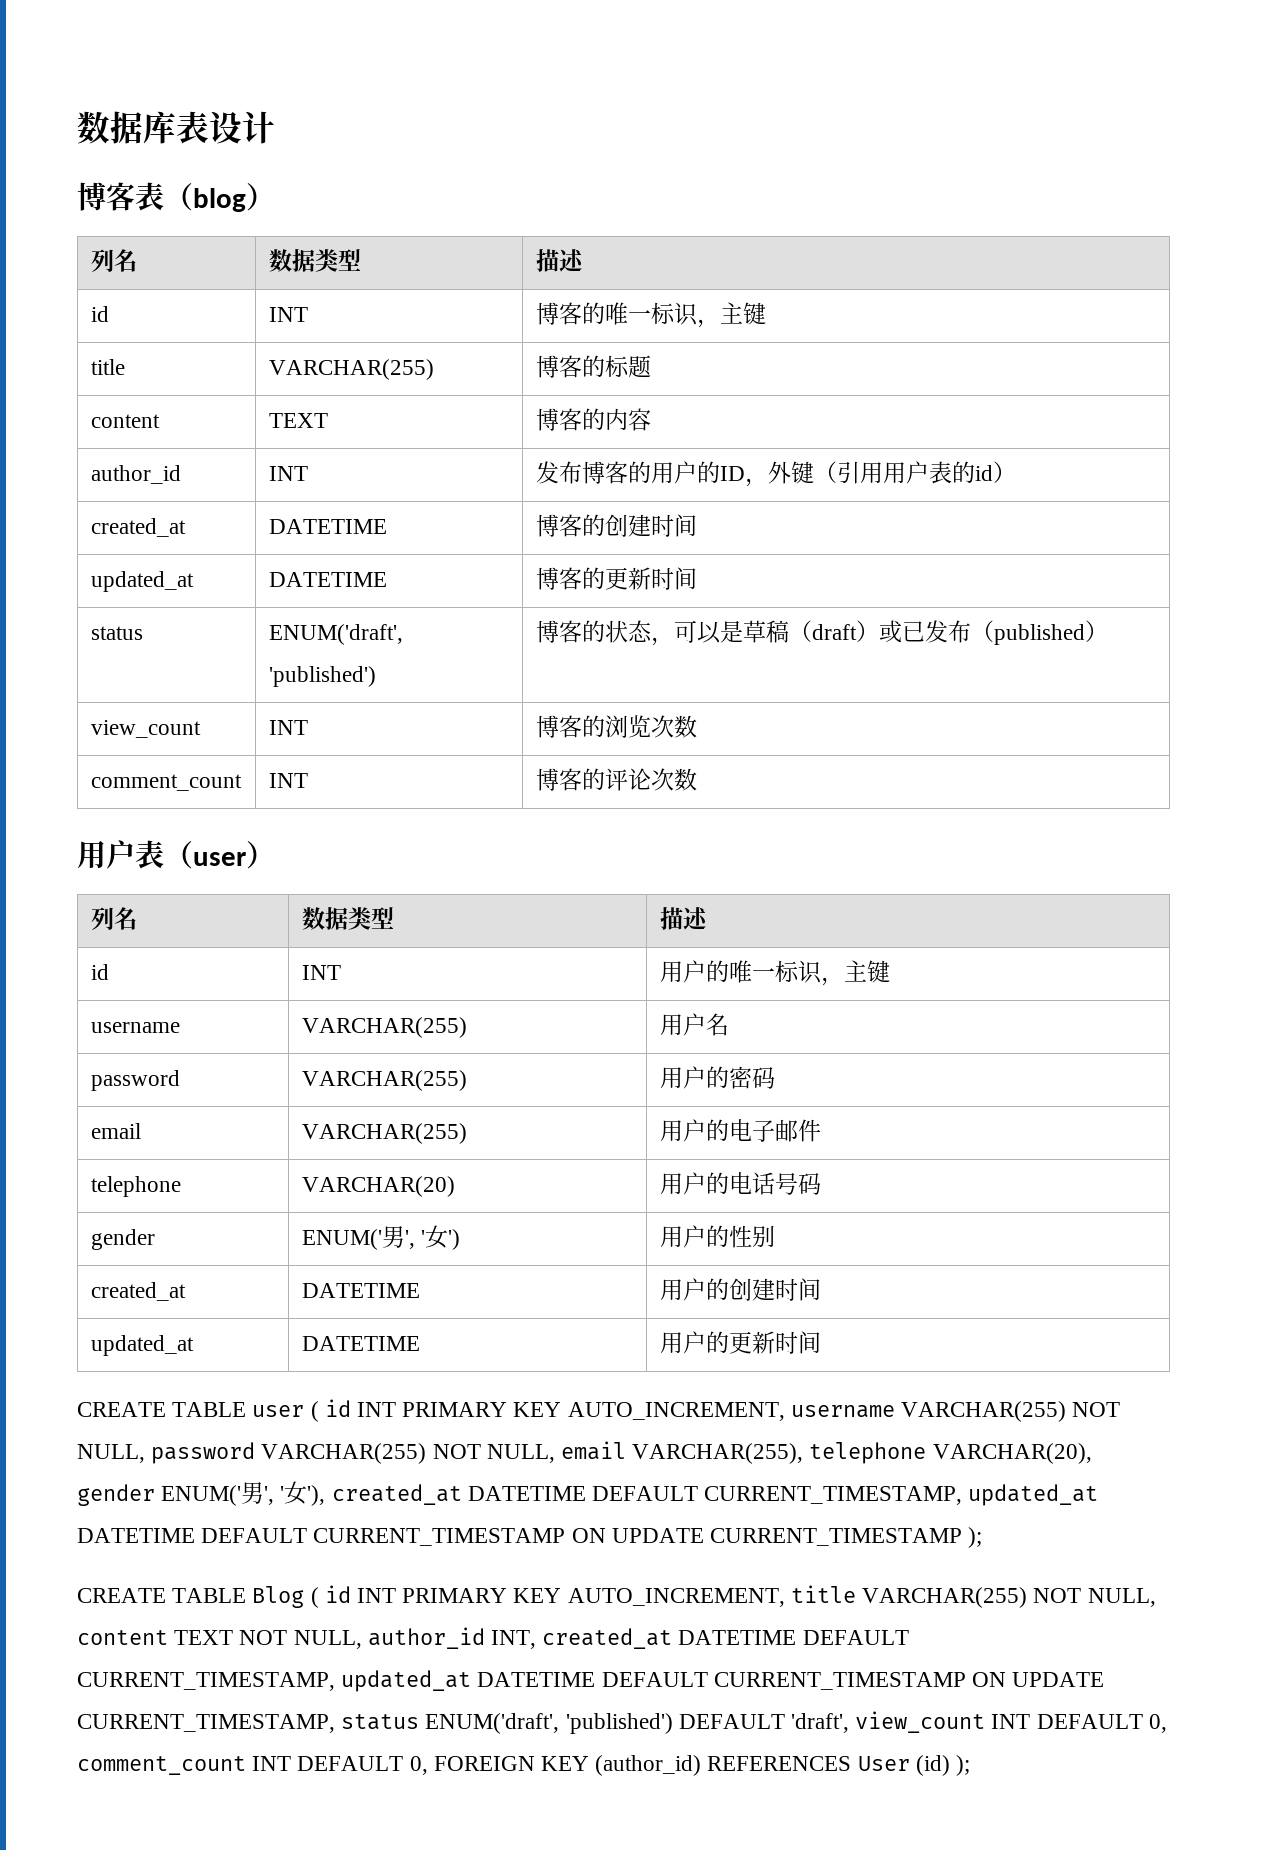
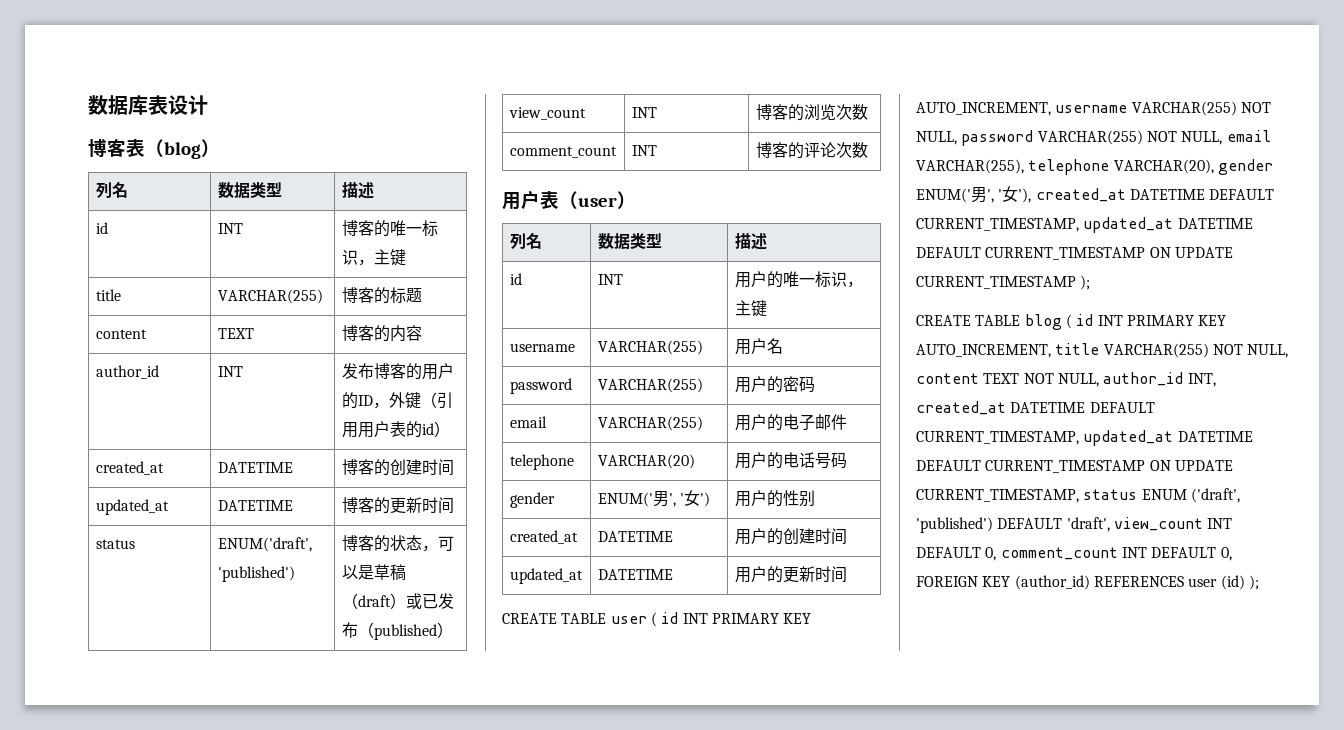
[252,1586,305,1608] Blog -> [1024,314,1062,330] blog
[425,1713,560,1734] ENUM('draft', -> [1141,488,1240,503] ENUM ('draft',
[857,1756,910,1771] User -> [1188,578,1218,587] user

